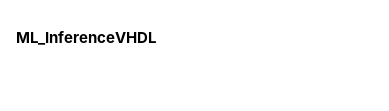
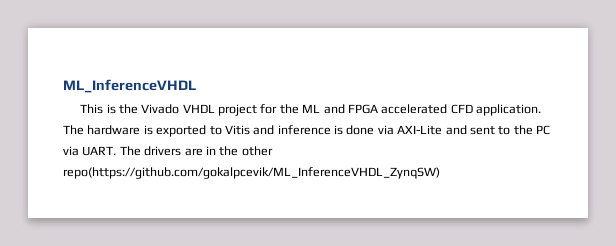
(156, 38) none -> [80,104,542,116] [63,125,550,137] [63,146,273,156] [63,167,440,179] // This is the Vivado VHDL project for the ML and FPGA accelerated CFD application. The hardware is exported to Vitis and inference is done via AXI-Lite and sent to the PC via UART. The drivers are in the other repo(https://github.com/gokalpcevik/ML_InferenceVHDL_ZynqSW)

